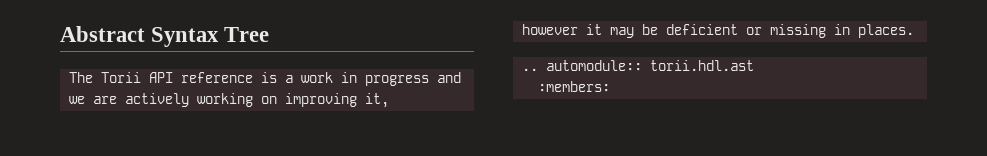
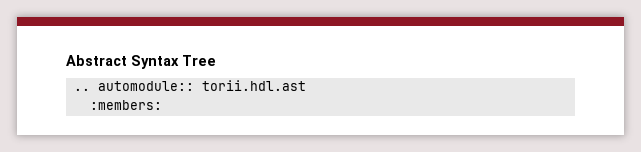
[68,72,461,86] [68,93,389,108] [521,24,914,38] // The Torii API reference is a work in progress and we are actively working on improving it, // however it may be deficient or missing in places. -> (216, 60) none

